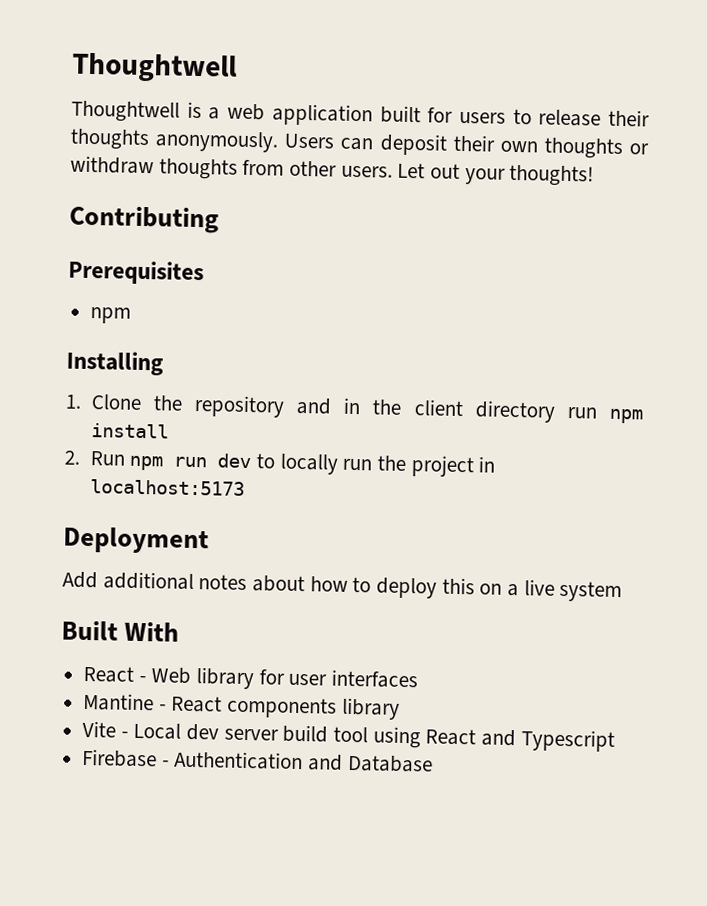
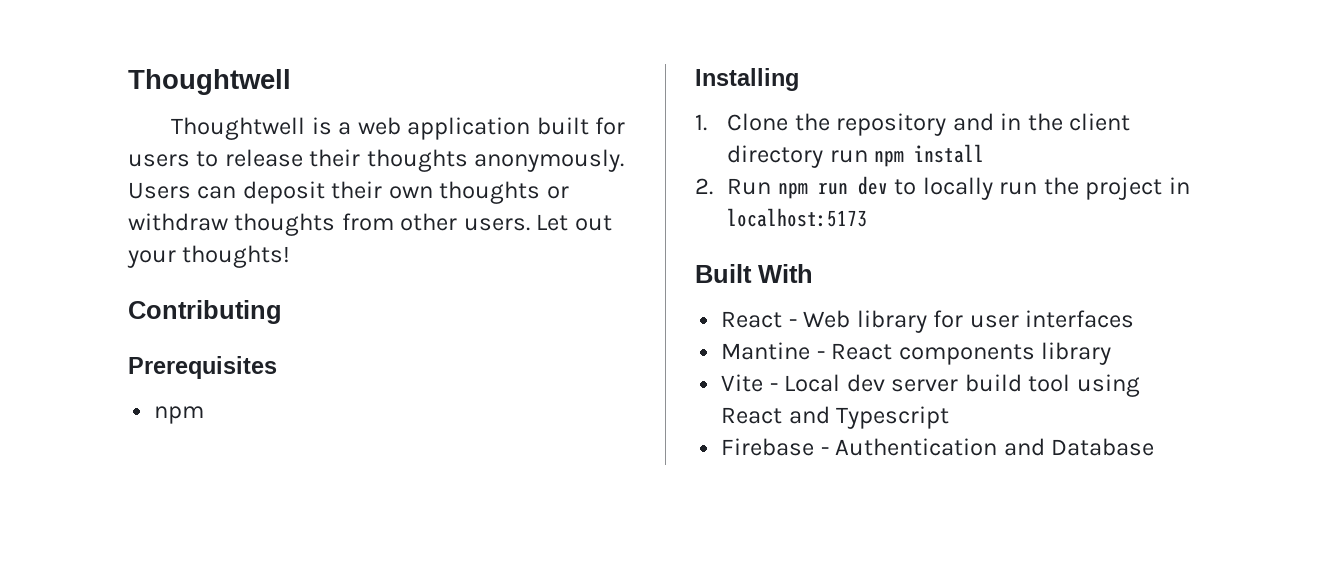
[63,526,209,555] [62,571,623,603] // Deployment // Add additional notes about how to deploy this on a live system -> (868, 217) none

